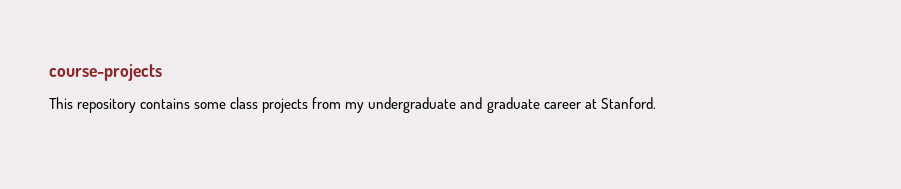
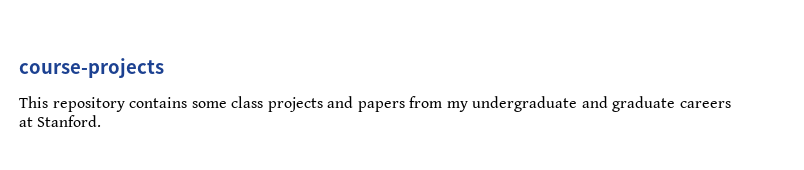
(309, 105) none -> [327,96,405,112] and papers
[543,102,582,109] career -> [680,101,732,108] careers

